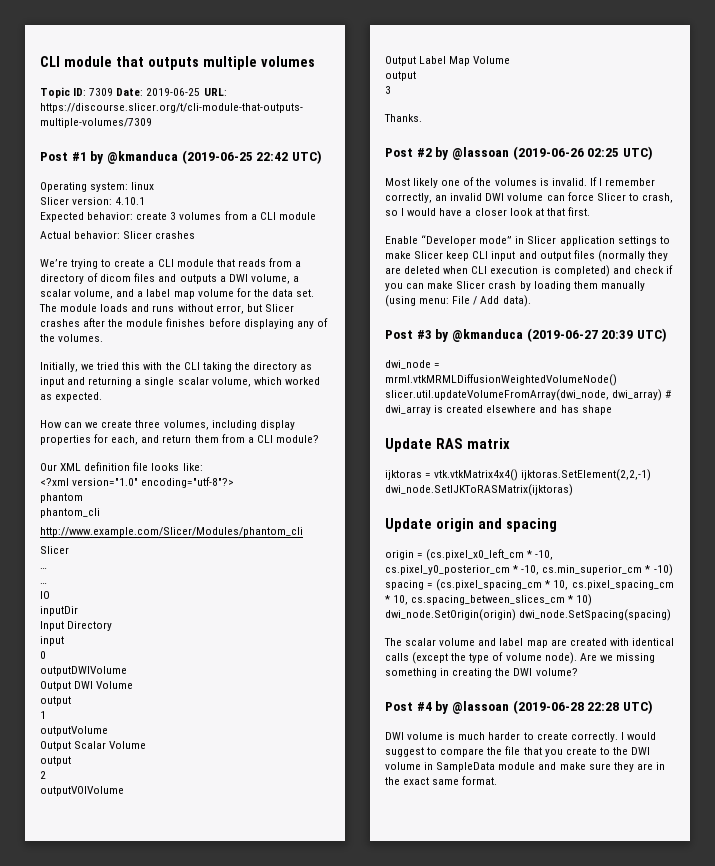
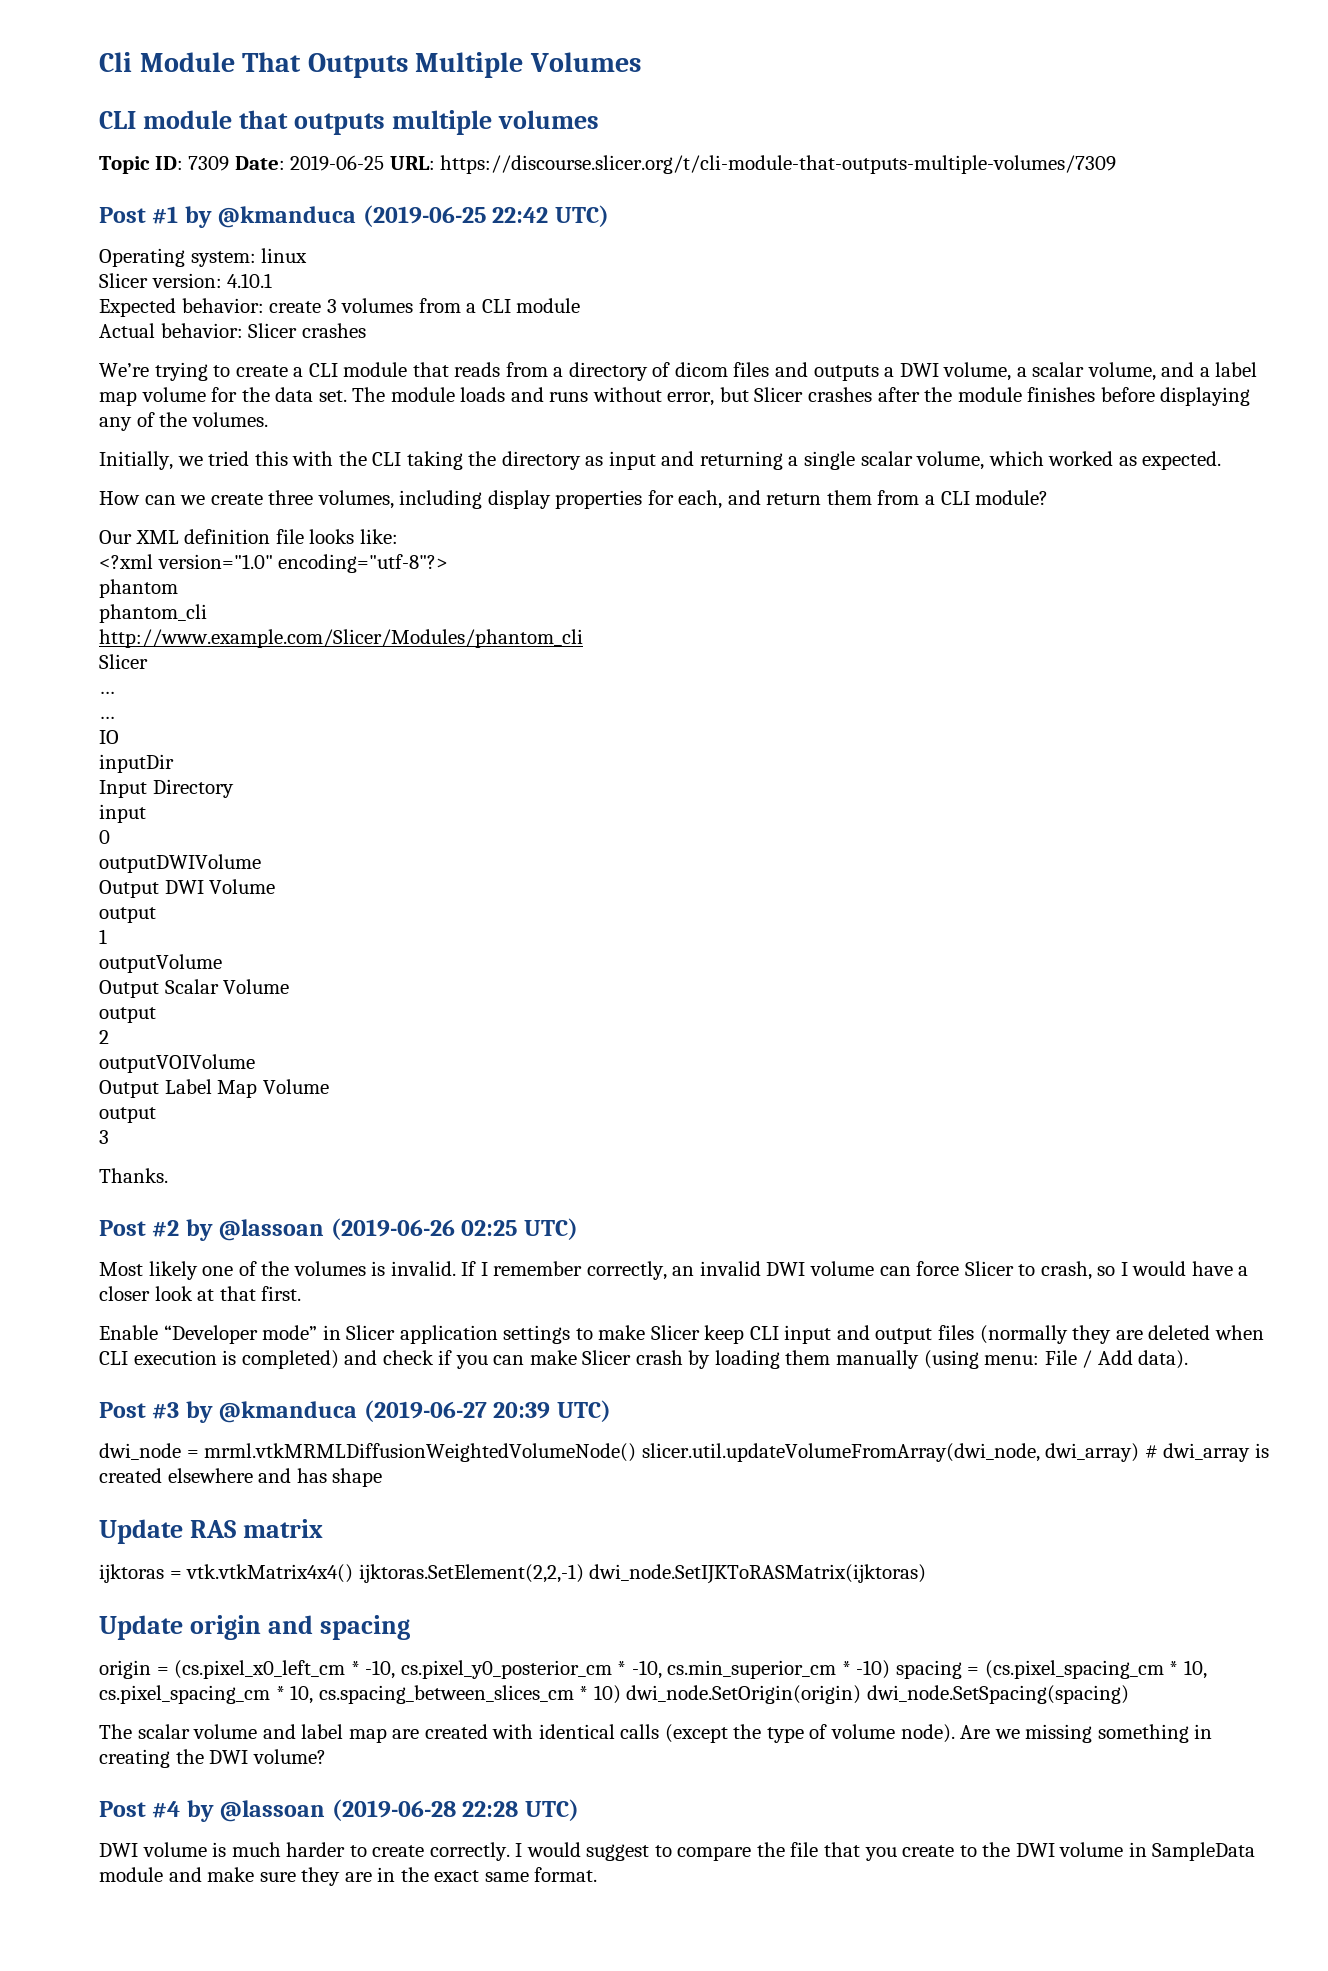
(40, 61) none -> [99,52,641,78] Cli Module That Outputs Multiple Volumes //

